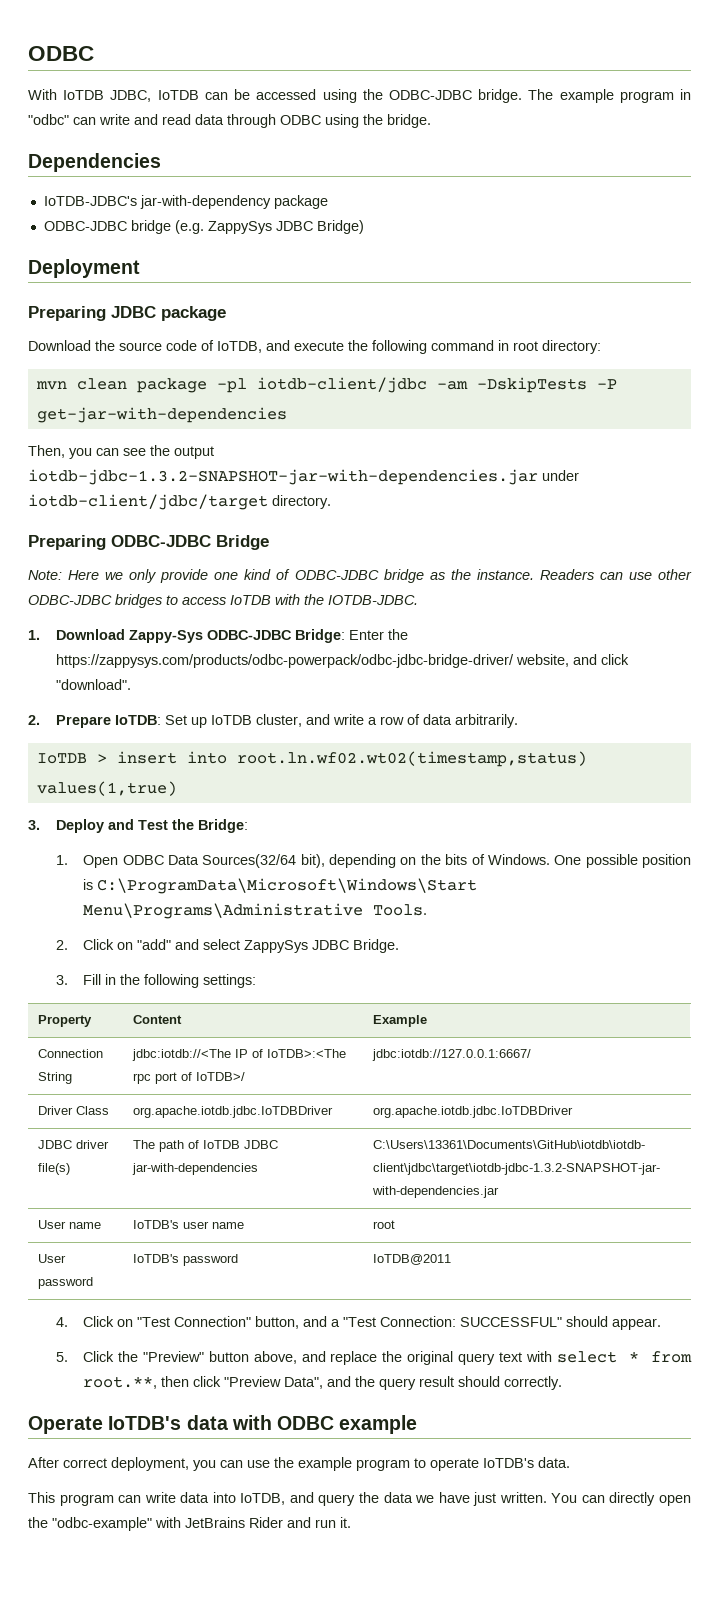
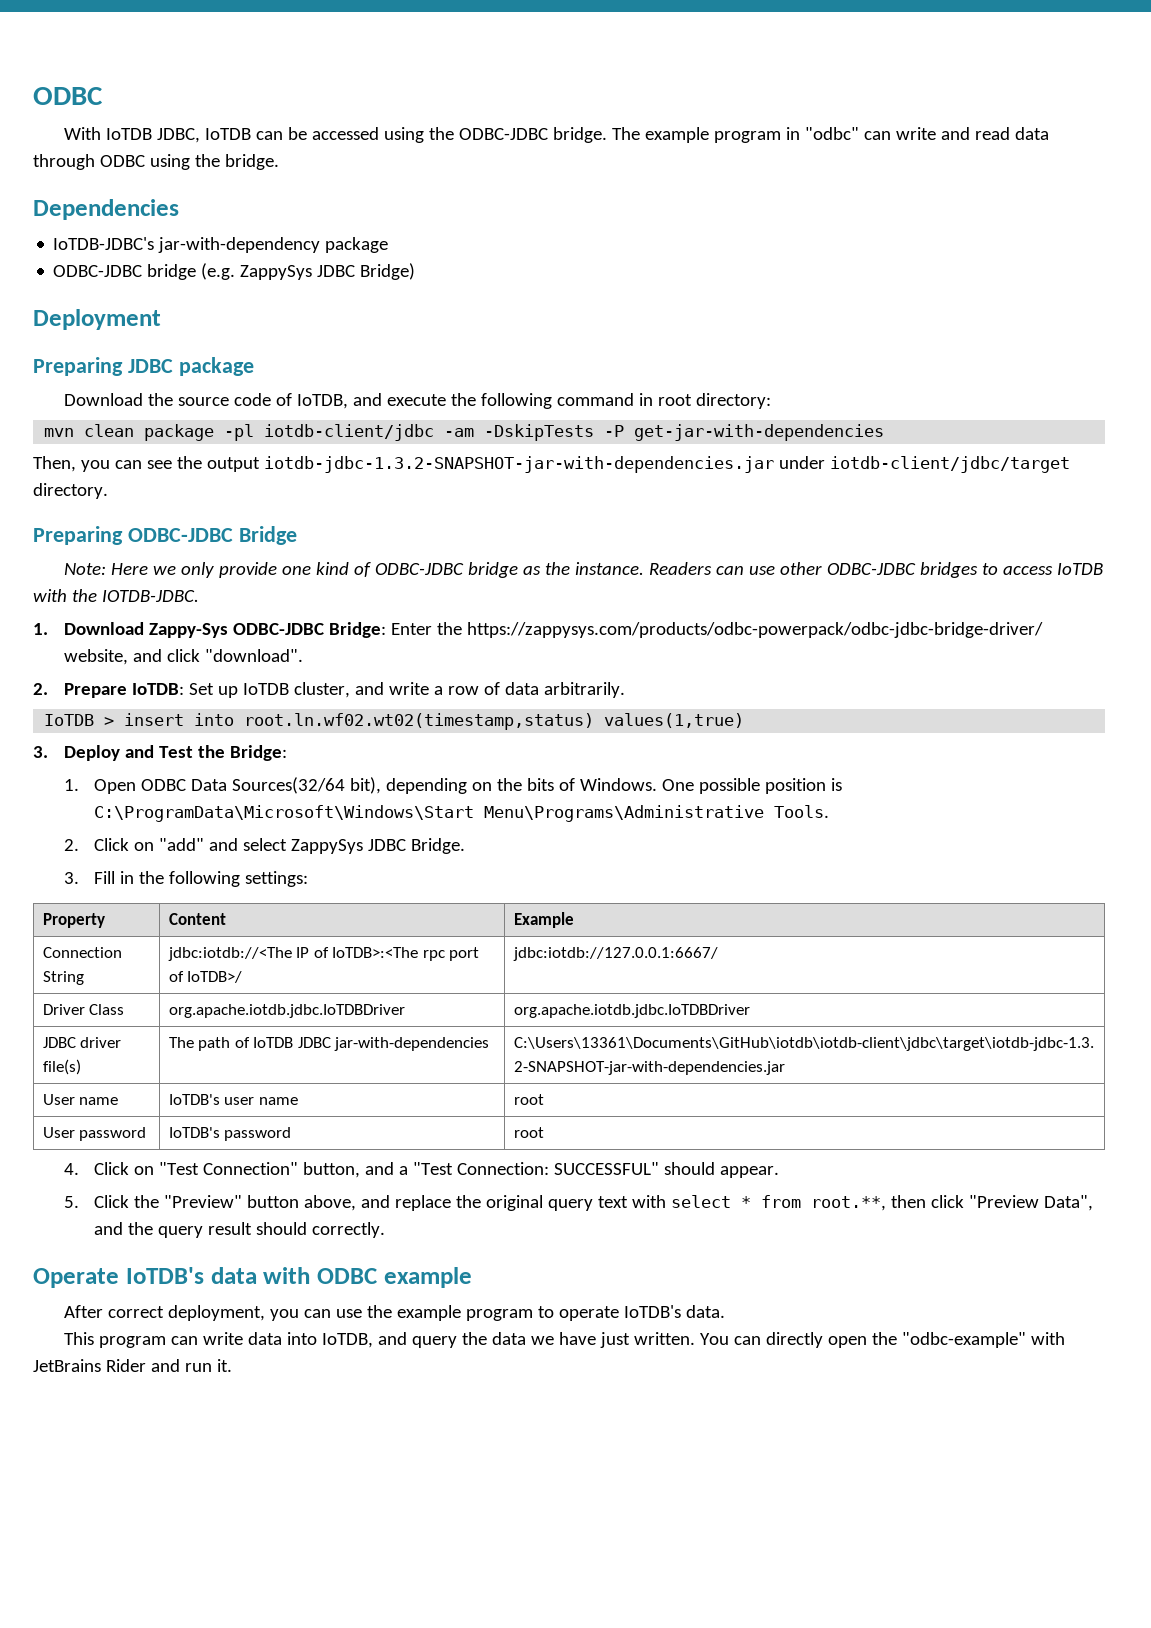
[372,1254,451,1265] IoTDB@2011 -> [513,1127,544,1138] root

